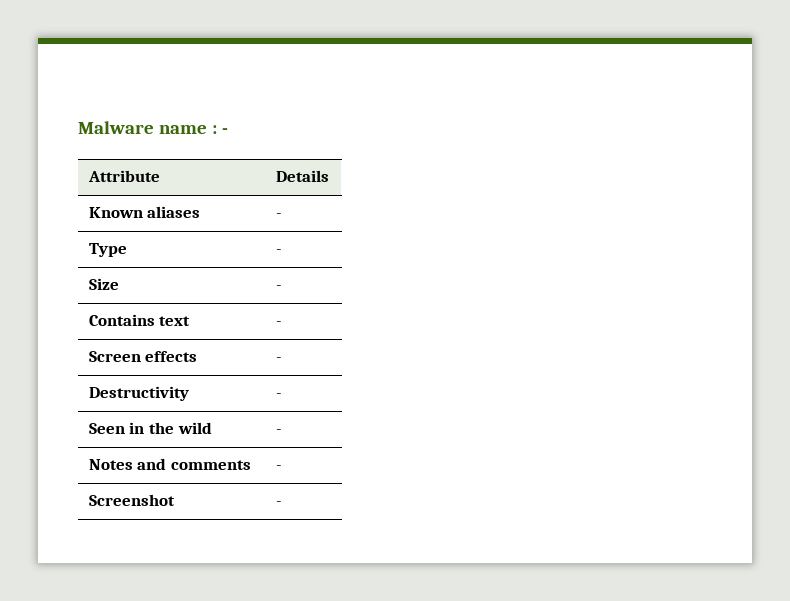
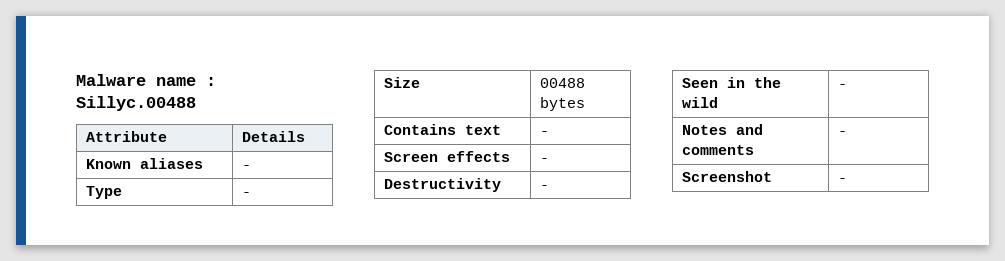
[222,128,229,134] - -> [76,96,196,111] Sillyc.00488
[275,285,282,290] - -> [540,78,586,88] [540,97,586,111] 00488 bytes

